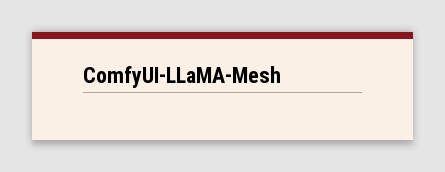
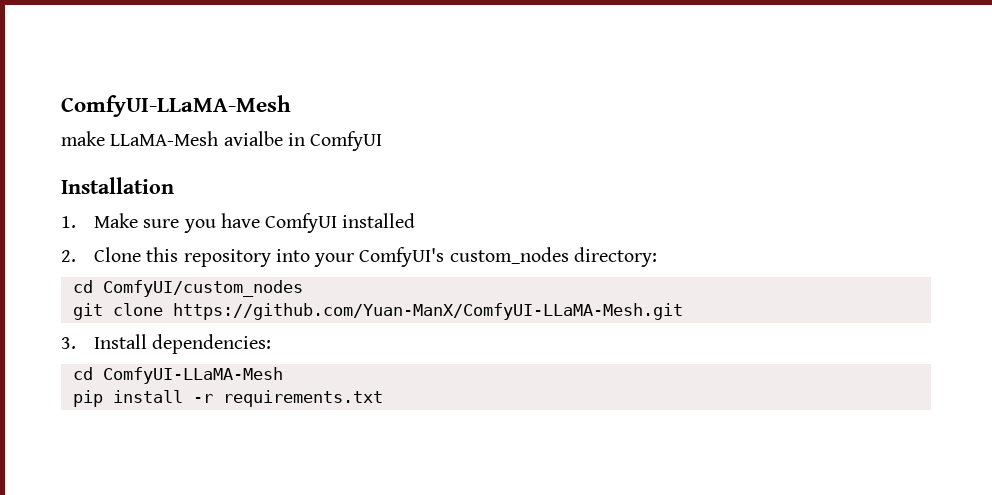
[83,66,281,88] ComfyUI-LLaMA-Mesh -> [61,95,291,117] [61,131,383,151] [61,177,174,194] [61,213,416,233] [61,247,657,267] [72,280,303,297] [72,303,683,320] [61,334,272,354] [72,367,283,384] [72,390,383,407] ComfyUI-LLaMA-Mesh // make LLaMA-Mesh avialbe in ComfyUI // Installation // 1. Make sure you have ComfyUI installed // 2. Clone this repository into your ComfyUI's custom_nodes directory: // cd ComfyUI/custom_nodes // git clone https://github.com/Yuan-ManX/ComfyUI-LLaMA-Mesh.git // 3. Install dependencies: // cd ComfyUI-LLaMA-Mesh // pip install -r requirements.txt

